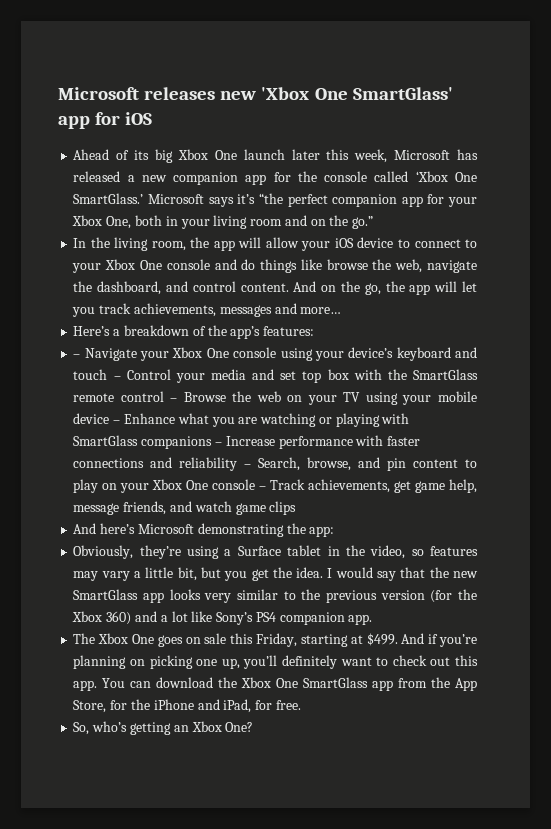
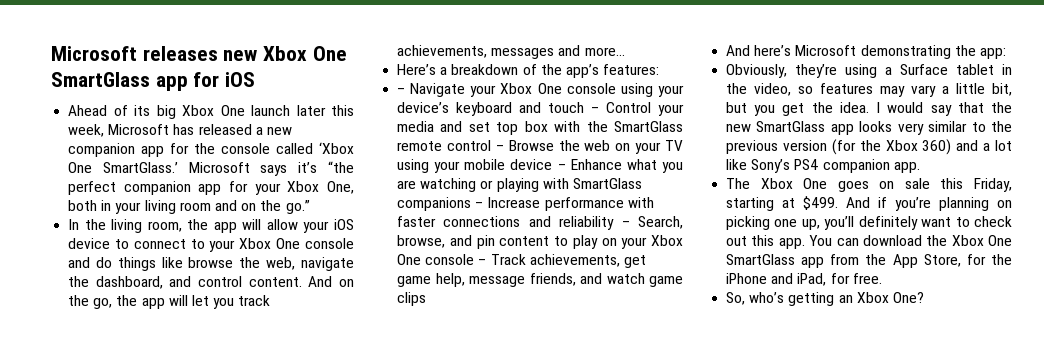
[261,87,453,100] 'Xbox One SmartGlass' -> [263,46,347,61] [51,72,150,87] Xbox One SmartGlass

